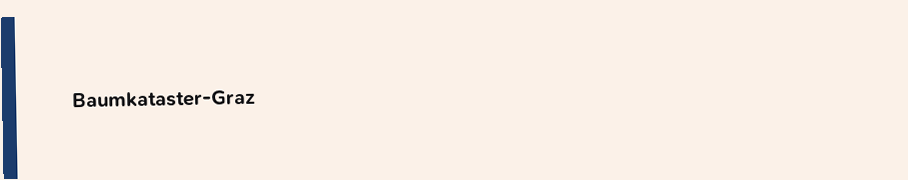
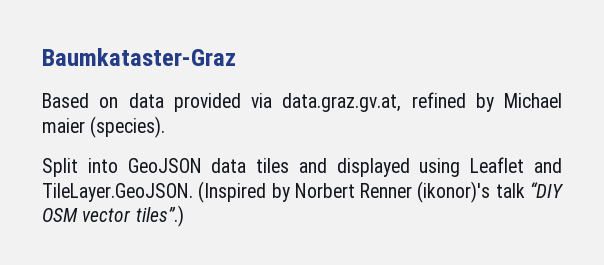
(256, 99) none -> [42,92,562,112] [42,116,166,138] [42,157,562,177] [42,181,564,203] [42,205,184,227] // Based on data provided via data.graz.gv.at, refined by Michael maier (species). // Split into GeoJSON data tiles and displayed using Leaflet and TileLayer.GeoJSON. (Inspired by Norbert Renner (ikonor)'s talk “DIY OSM vector tiles”.)

